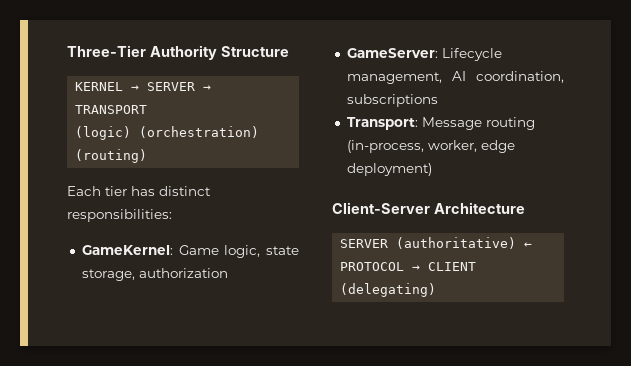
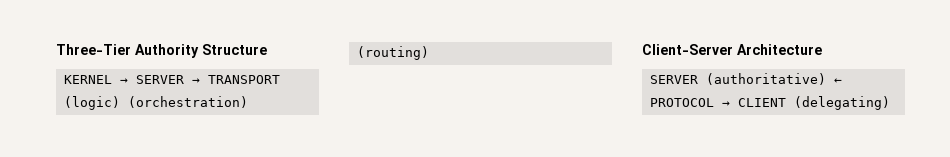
[67,186,211,196] [67,209,172,222] [81,245,299,258] [81,268,228,281] [346,48,502,61] [346,71,564,84] [346,94,438,107] [346,117,535,130] [346,140,515,153] [346,163,432,176] // Each tier has distinct responsibilities: // GameKernel: Game logic, state storage, authorization // GameServer: Lifecycle management, AI coordination, subscriptions // Transport: Message routing (in-process, worker, edge deployment) -> (430, 53) none

